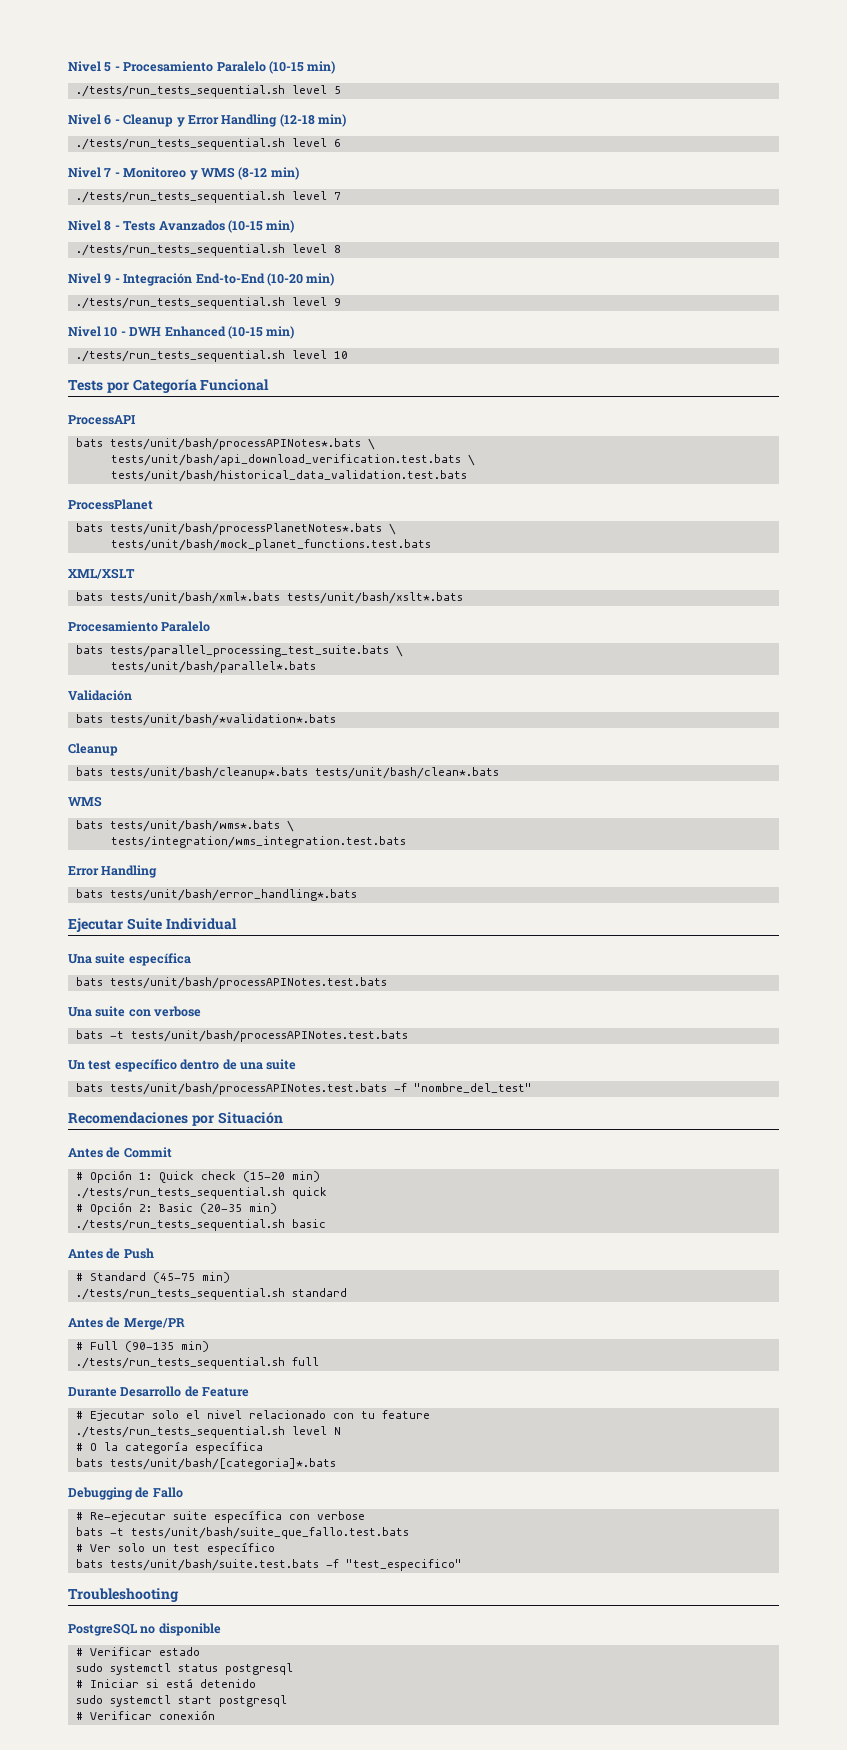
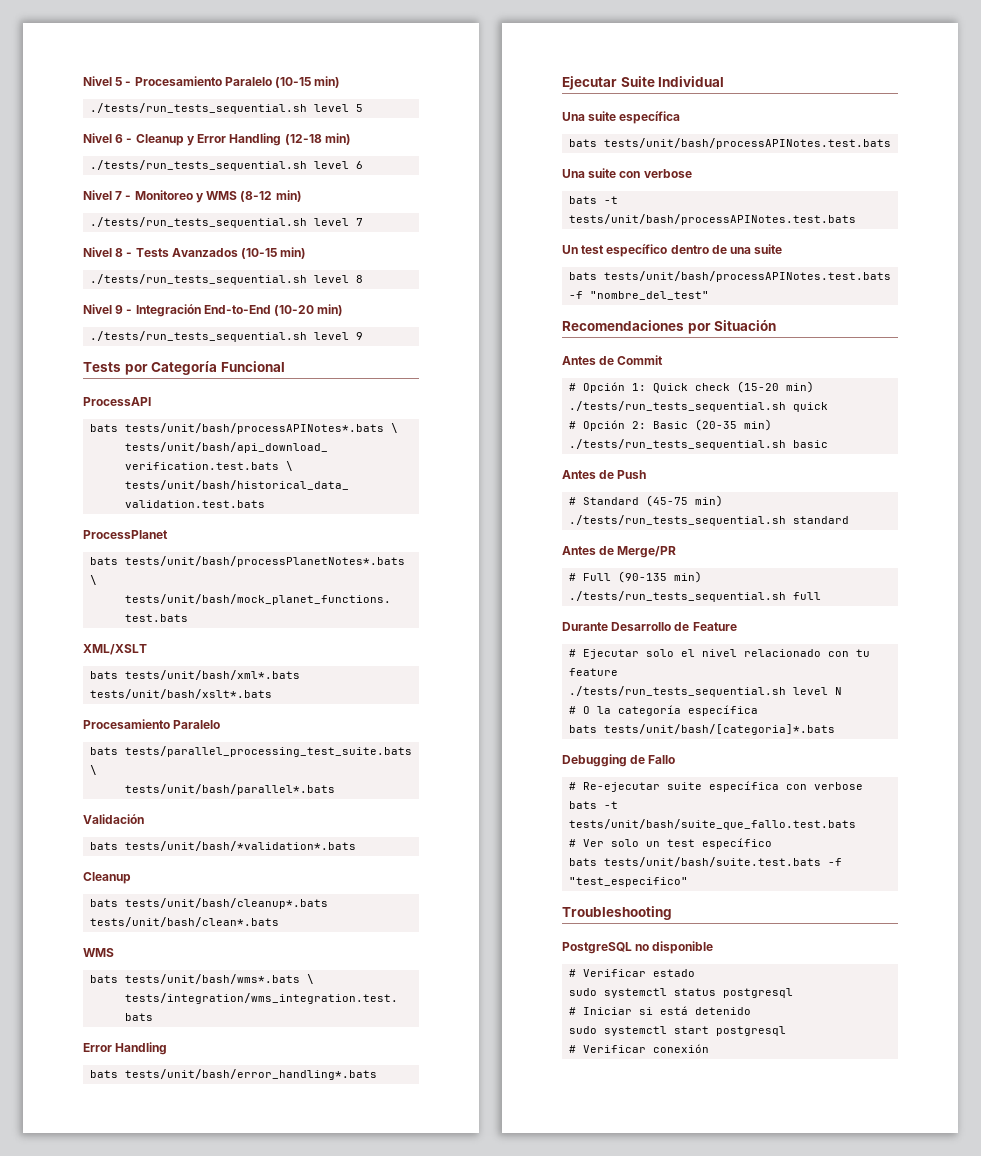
[68,326,295,339] [75,350,348,362] // Nivel 10 - DWH Enhanced (10-15 min) // ./tests/run_tests_sequential.sh level 10 -> (363, 336) none

